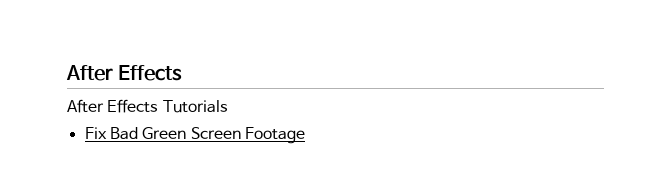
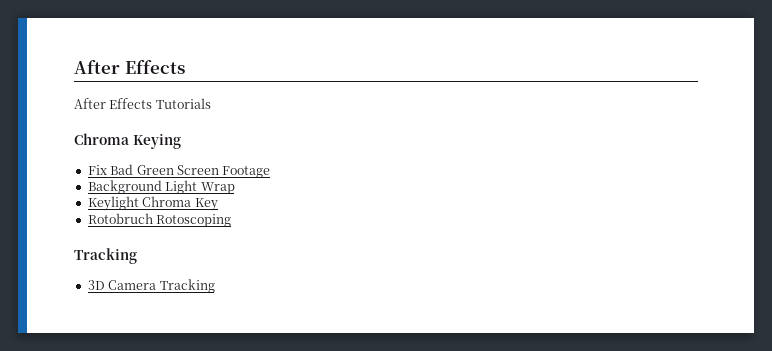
(228, 106) none -> [74,133,181,149] // Chroma Keying
(305, 135) none -> [87,180,235,194] [87,196,218,211] [87,213,232,227] [74,248,137,264] [87,279,215,293] // Background Light Wrap // Keylight Chroma Key // Rotobruch Rotoscoping // Tracking // 3D Camera Tracking

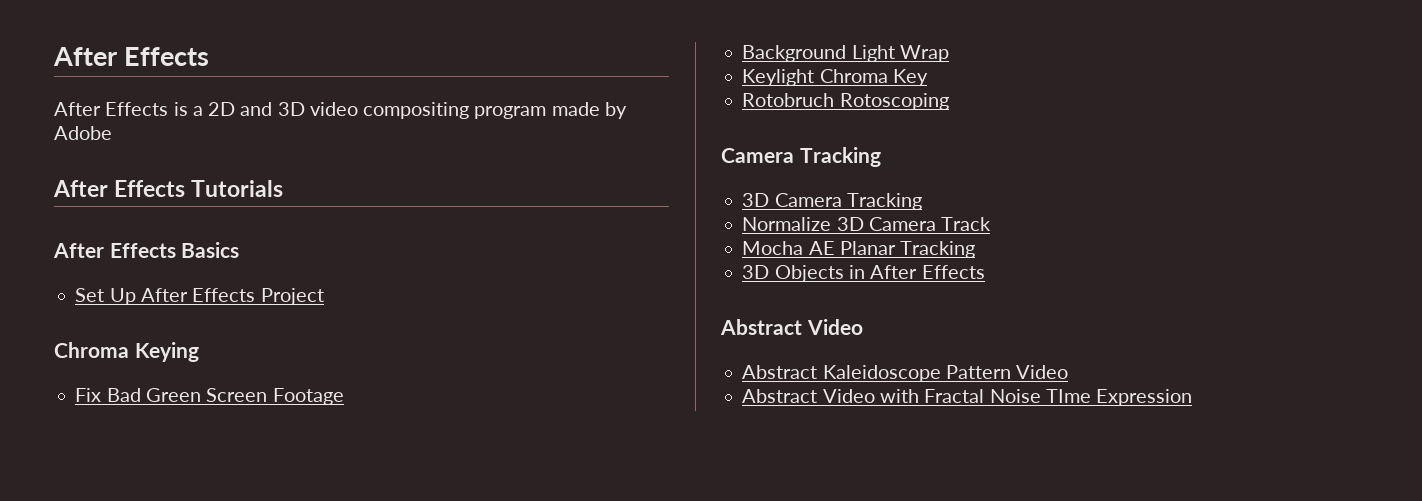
[155,98,211,109] Tutorials -> [173,102,627,119] [54,126,112,140] [53,180,284,197] [53,242,240,258] [75,288,324,305] is a 2D and 3D video compositing program made by Adobe // After Effects Tutorials // After Effects Basics // Set Up After Effects Project
(232, 220) none -> [721,148,794,163] Camera
(215, 286) none -> [742,217,992,231] [742,241,976,258] [742,265,985,282] [720,319,863,335] [742,365,1069,382] [742,389,1193,406] // Normalize 3D Camera Track // Mocha AE Planar Tracking // 3D Objects in After Effects // Abstract Video // Abstract Kaleidoscope Pattern Video // Abstract Video with Fractal Noise TIme Expression

